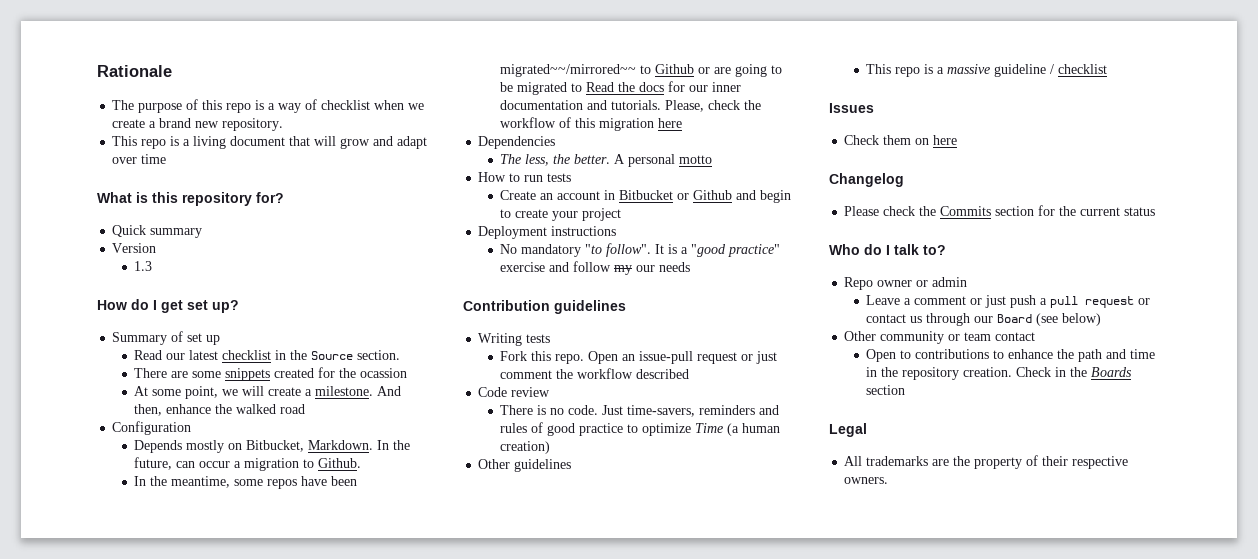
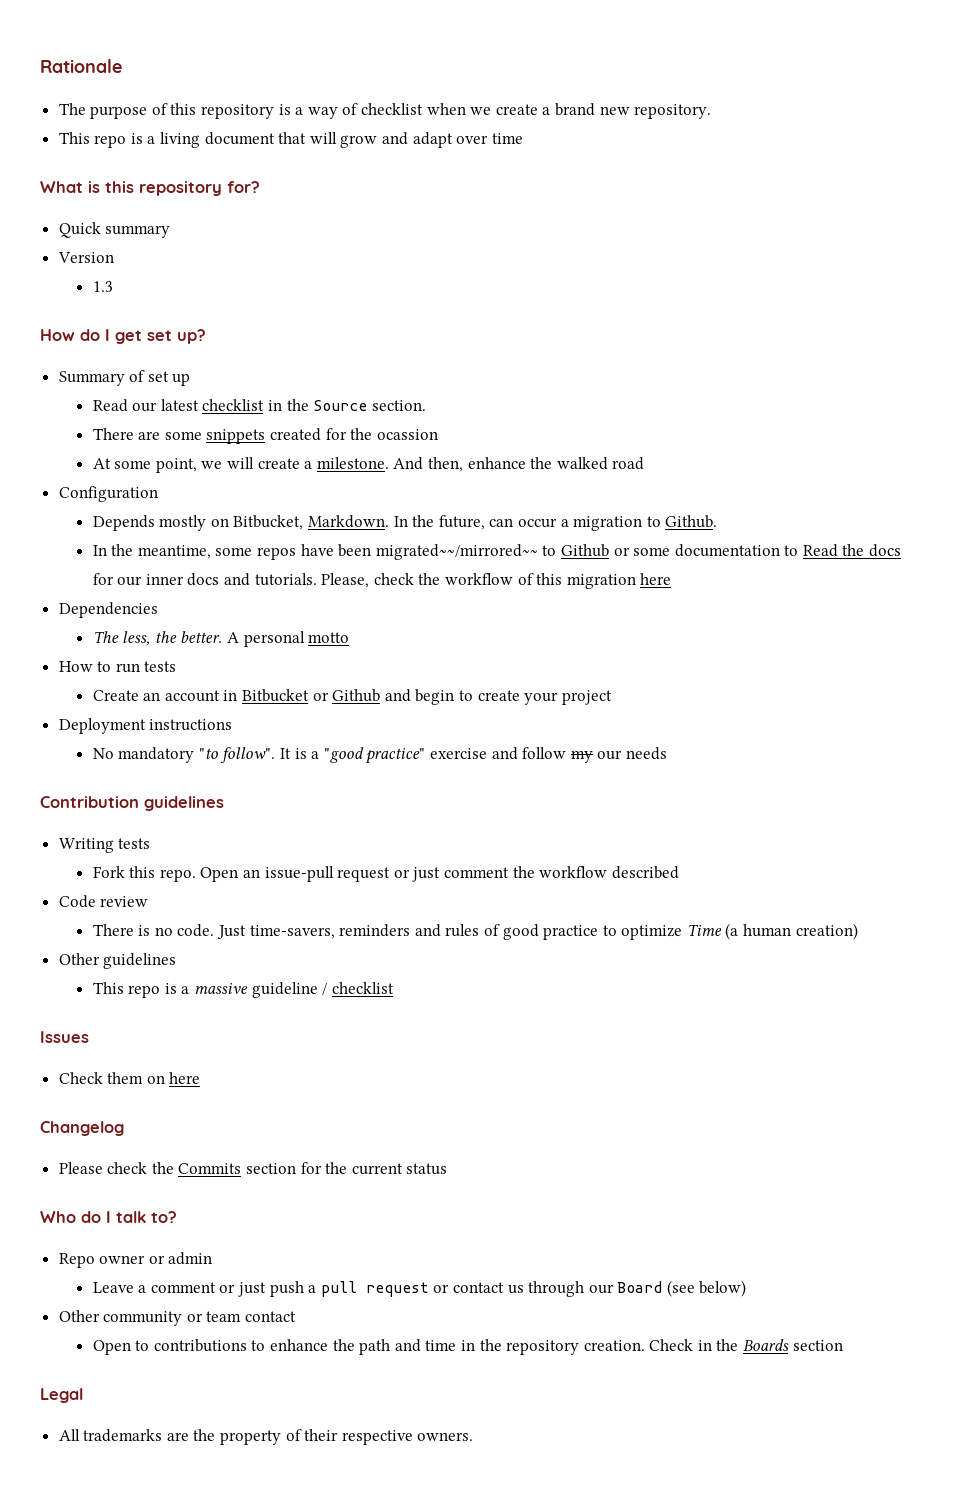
[226,103,252,113] repo -> [201,104,275,119] repository
[714,64,783,77] [500,82,568,95] are going to be migrated -> [633,544,780,557] some documentation
[500,100,584,110] documentation -> [187,573,220,586] docs

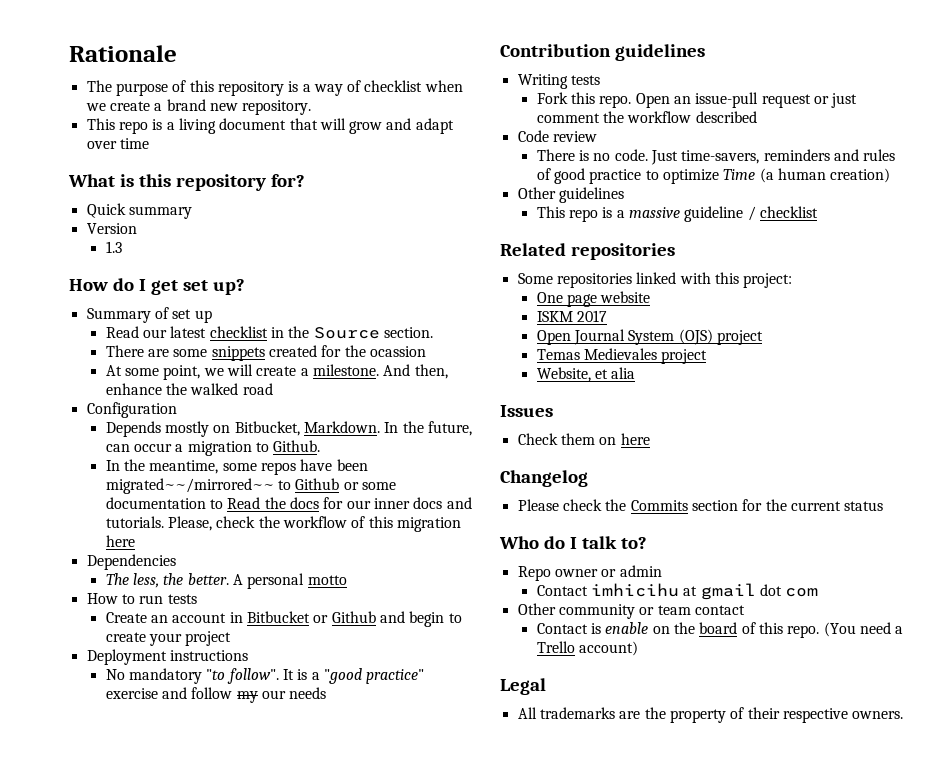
(394, 988) none -> [500,243,675,260] [517,272,793,288] [536,291,651,307] [536,310,608,322] [536,329,763,345] [536,348,708,364] [536,367,636,382] // Related repositories // Some repositories linked with this project: // One page website // ISKM 2017 // Open Journal System (OJS) project // Temas Medievales project // Website, et alia
[92,1280,747,1297] Leave a comment or just push a pull request or contact us through our Board (see below) -> [536,583,819,600] Contact imhicihu at gmail dot com
[92,1339,843,1355] Open to contributions to enhance the path and time in the repository creation. Check in the Boards section -> [536,622,904,638] [536,641,639,656] Contact is enable on the board of this repo. (You need a Trello account)

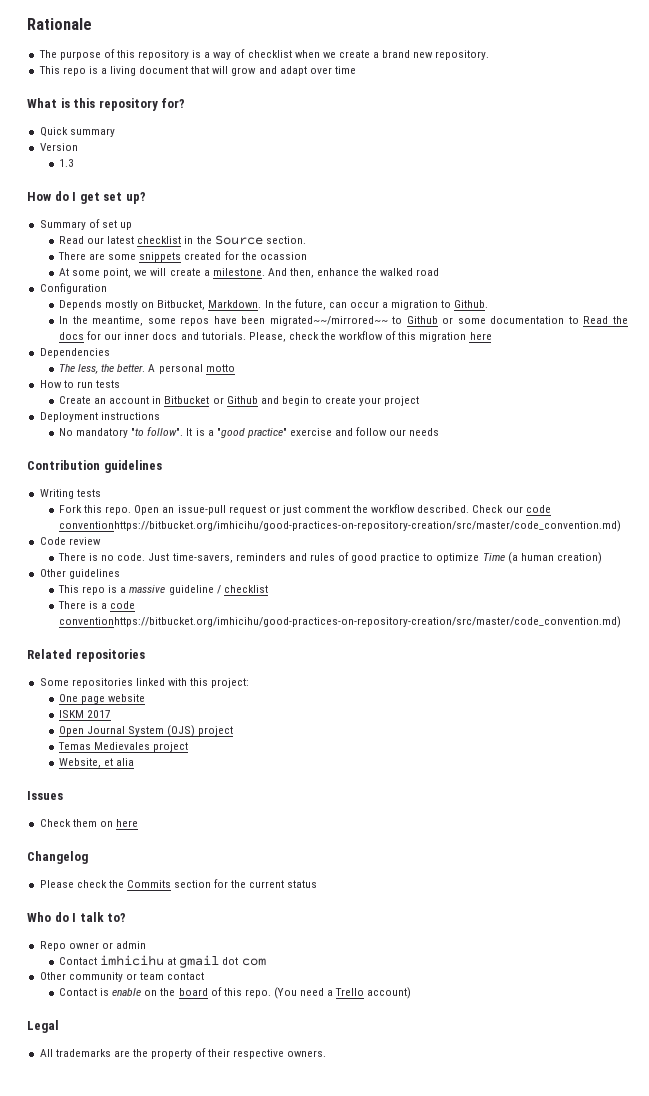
[236,691,258,703] my -> (388, 431) none
[695,111,757,123] described -> [417,505,551,513] [59,520,622,532] described. Check our code conventionhttps://bitbucket.org/imhicihu/good-practices-on-repository-creation/src/master/code_convention.md)
(818, 212) none -> [58,601,136,609] [59,616,622,628] // There is a code conventionhttps://bitbucket.org/imhicihu/good-practices-on-repository-creation/src/master/code_convention.md)

